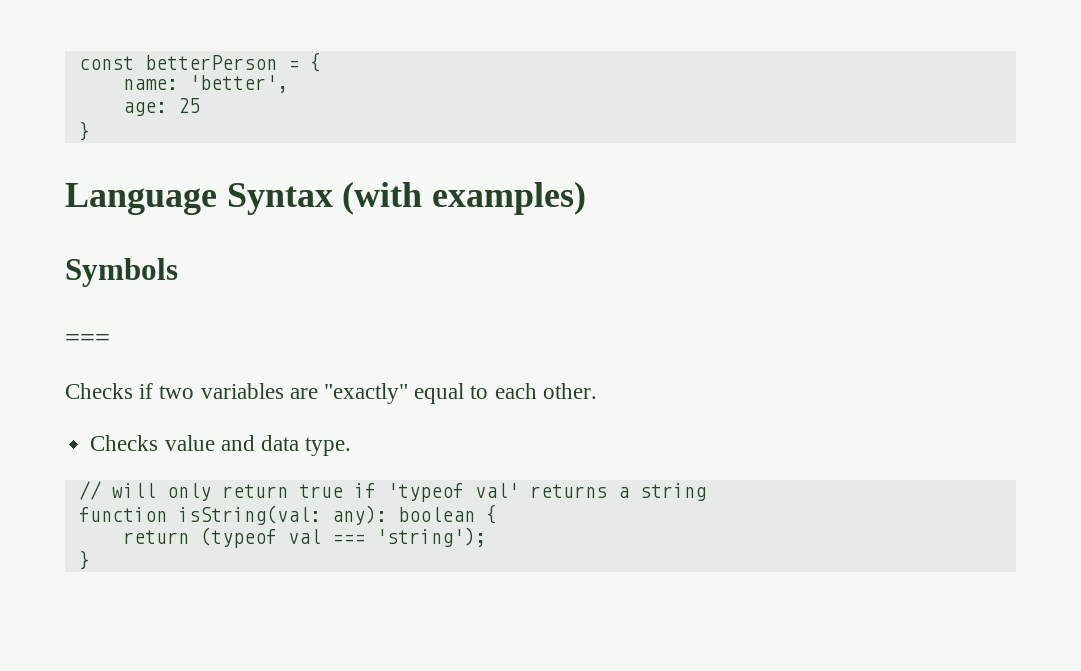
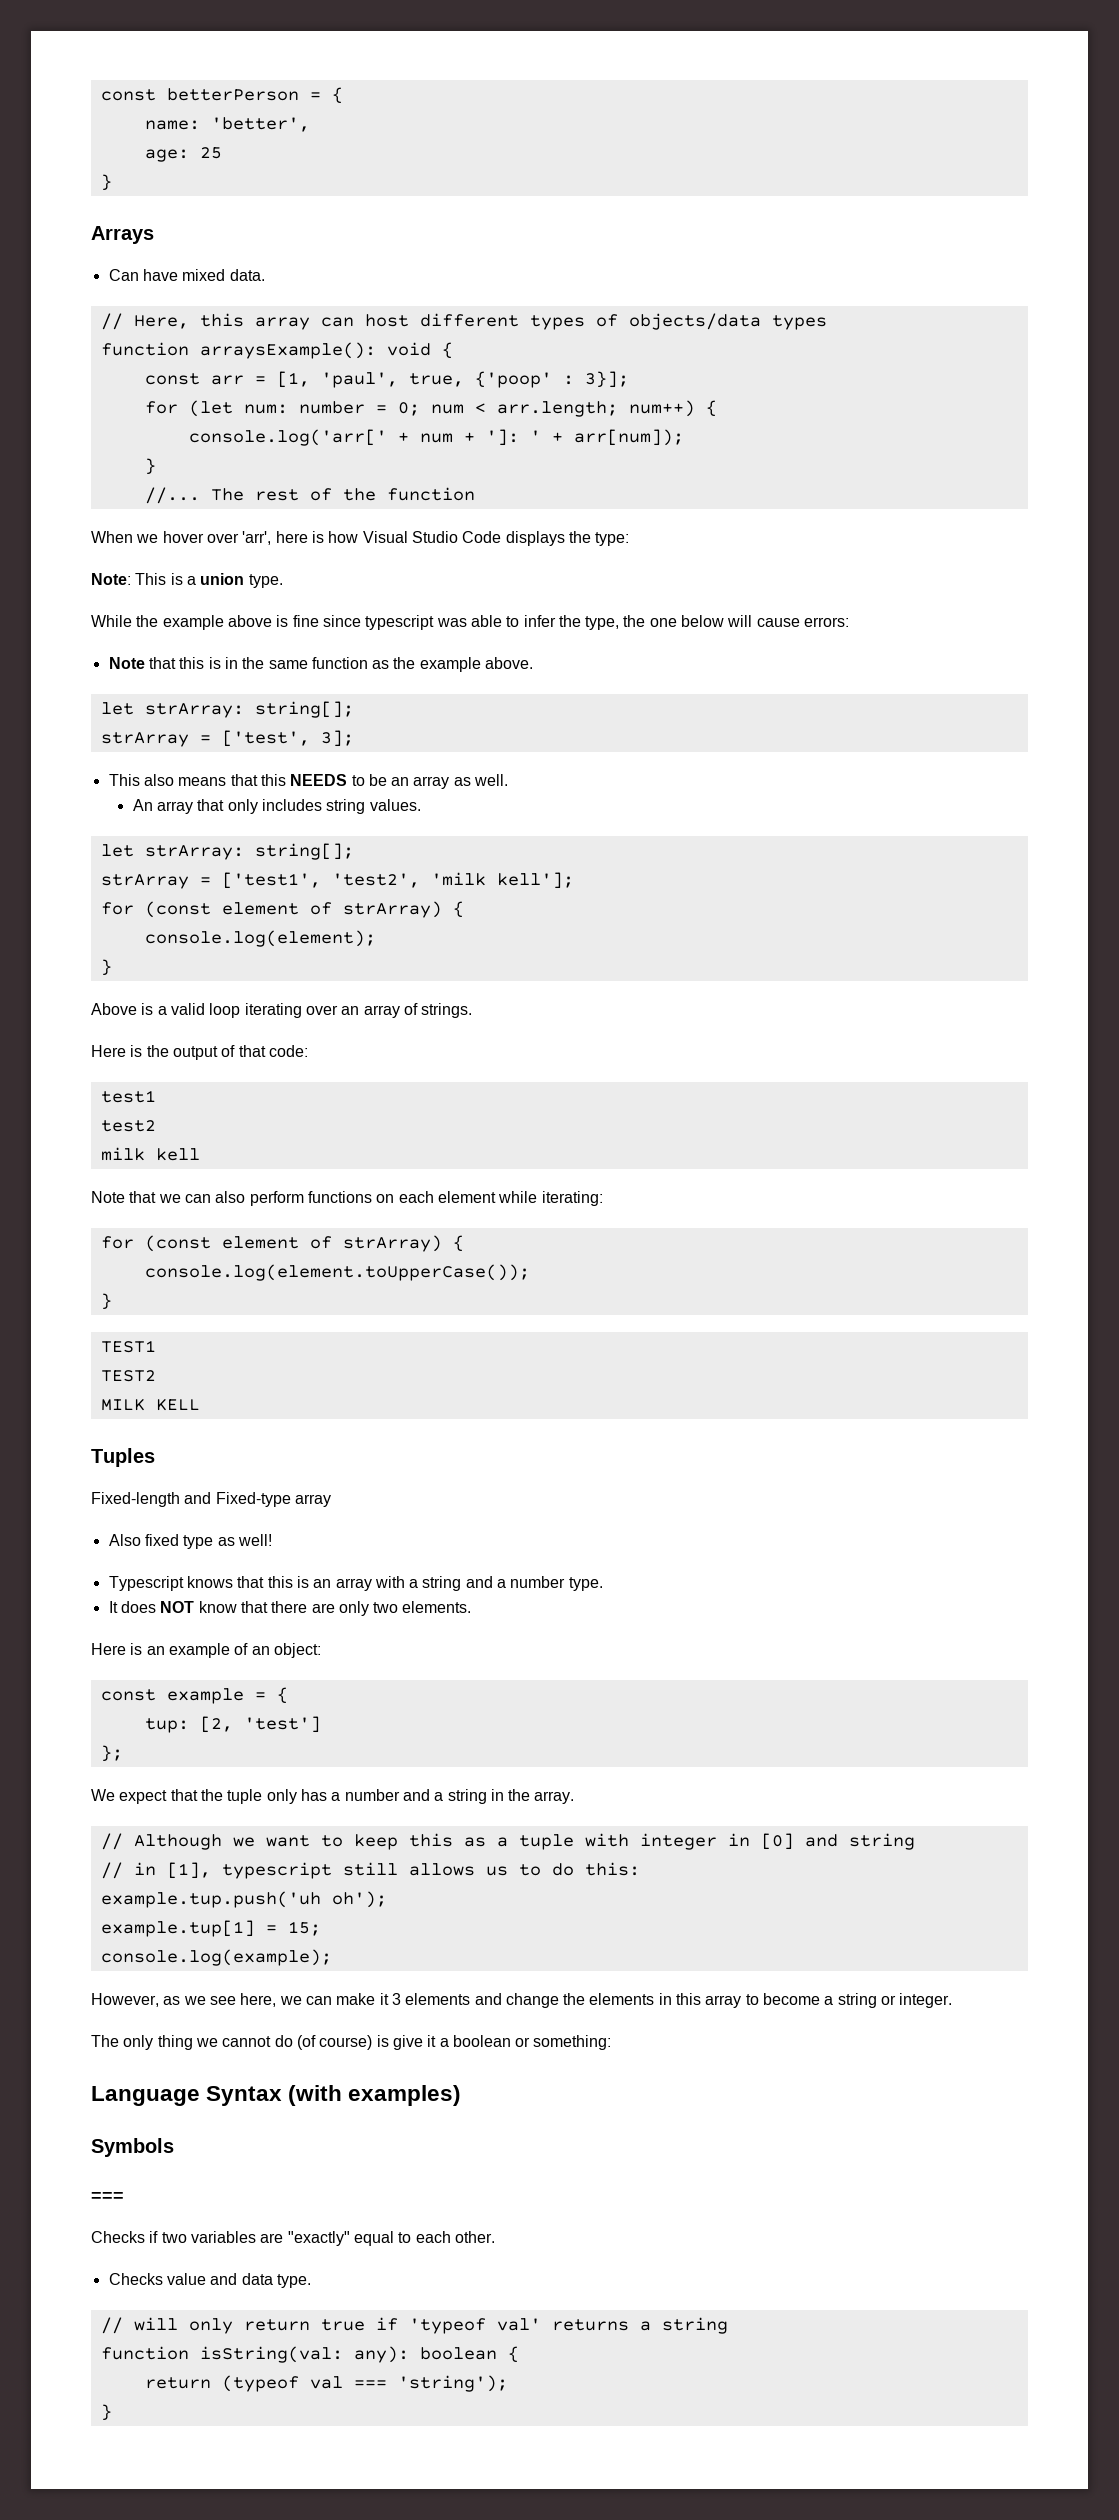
(90, 131) none -> [91,226,154,244] [108,269,265,281] [100,313,827,330] [100,342,453,359] [144,371,629,388] [144,400,717,417] [188,429,684,446] [144,458,156,475] [144,487,475,504] [91,531,630,546] [91,573,283,588] [91,615,850,630] [108,657,534,672] [100,701,354,718] [100,730,354,747] [108,774,509,789] [132,799,421,814] [100,843,354,860] [100,872,574,889] [100,901,464,918] [144,930,376,947] [100,959,112,976] [91,1003,473,1018] [91,1045,308,1060] [100,1090,156,1103] [100,1120,156,1132] [100,1147,200,1161] [91,1191,603,1206] [100,1235,464,1252] [144,1264,530,1281] [100,1293,112,1310] [100,1340,156,1353] [100,1370,156,1382] [100,1399,200,1411] [91,1448,155,1467] [91,1492,331,1507] [108,1534,272,1549] [108,1576,603,1591] [108,1601,472,1616] [91,1643,321,1658] [100,1687,288,1704] [144,1716,321,1733] [100,1745,123,1762] [91,1789,575,1804] [100,1833,915,1850] [100,1862,640,1879] [100,1891,387,1908] [100,1920,321,1937] [100,1949,332,1966] [91,1993,953,2008] [91,2035,612,2050] // Arrays // Can have mixed data. // // Here, this array can host different types of objects/data types // function arraysExample(): void { // const arr = [1, 'paul', true, {'poop' : 3}]; // for (let num: number = 0; num < arr.length; num++) { // console.log('arr[' + num + ']: ' + arr[num]); // } // //... The rest of the function // When we hover over 'arr', here is how Visual Studio Code displays the type: // Note: This is a union type. // While the example above is fine since typescript was able to infer the type, the one below will cause errors: // Note that this is in the same function as the example above. // let strArray: string[]; // strArray = ['test', 3]; // This also means that this NEEDS to be an array as well. // An array that only includes string values. // let strArray: string[]; // strArray = ['test1', 'test2', 'milk kell']; // for (const element of strArray) { // console.log(element); // } // Above is a valid loop iterating over an array of strings. // Here is the output of that code: // test1 // test2 // milk kell // Note that we can also perform functions on each element while iterating: // for (const element of strArray) { // console.log(element.toUpperCase()); // } // TEST1 // TEST2 // MILK KELL // Tuples // Fixed-length and Fixed-type array // Also fixed type as well! // Typescript knows that this is an array with a string and a number type. // It does NOT know that there are only two elements. // Here is an example of an object: // const example = { // tup: [2, 'test'] // }; // We expect that the tuple only has a number and a string in the array. // // Although we want to keep this as a tuple with integer in [0] and string // // in [1], typescript still allows us to do this: // example.tup.push('uh oh'); // example.tup[1] = 15; // console.log(example); // However, as we see here, we can make it 3 elements and change the elements in this array to become a string or integer. // The only thing we cannot do (of course) is give it a boolean or something:

